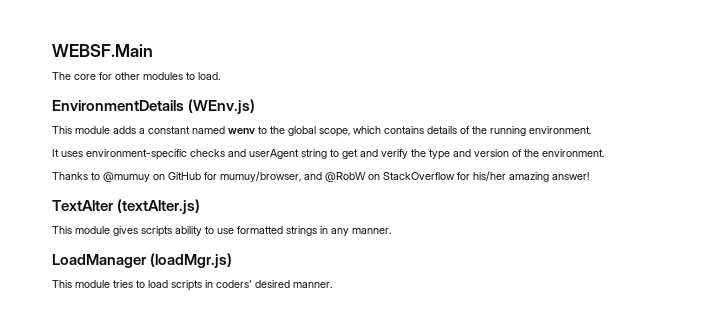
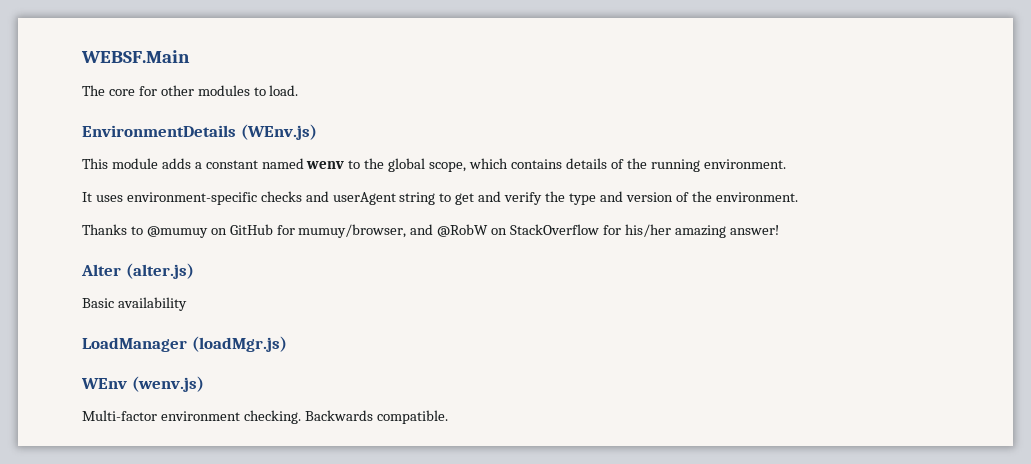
[52,199,201,214] [52,226,391,237] [52,253,233,268] [52,280,332,291] TextAlter (textAlter.js) // This module gives scripts ability to use formatted strings in any manner. // LoadManager (loadMgr.js) // This module tries to load scripts in coders' desired manner. -> [81,263,194,279] [82,297,187,311] [82,336,287,352] [81,376,204,392] [82,410,448,424] Alter (alter.js) // Basic availability // LoadManager (loadMgr.js) // WEnv (wenv.js) // Multi-factor environment checking. Backwards compatible.

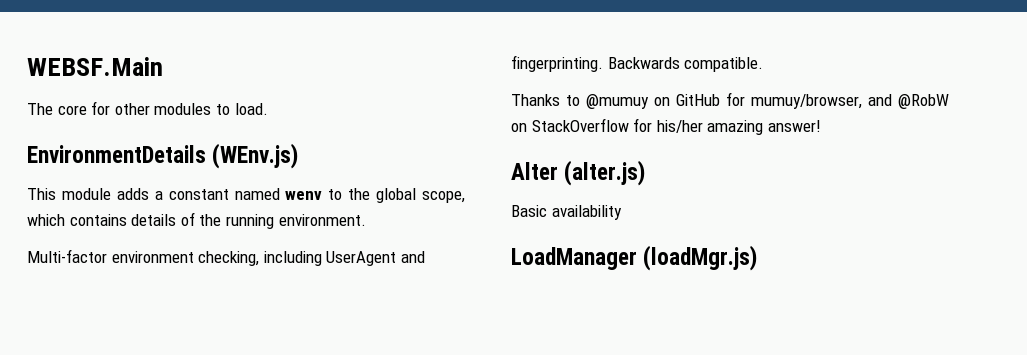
[82,191,798,205] It uses environment-specific checks and userAgent string to get and verify the type and version of the environment. -> [27,249,425,266] [511,55,764,72] Multi-factor environment checking, including UserAgent and fingerprinting. Backwards compatible.
[81,376,204,392] [82,410,448,424] // WEnv (wenv.js) // Multi-factor environment checking. Backwards compatible. -> (758, 258) none

